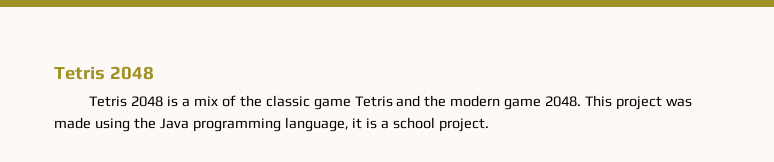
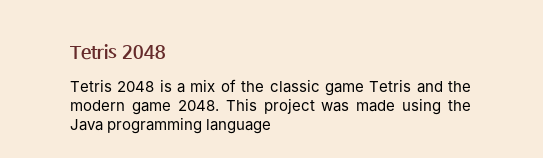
[284,117,490,132] language, it is a school project. -> [206,119,272,134] language

